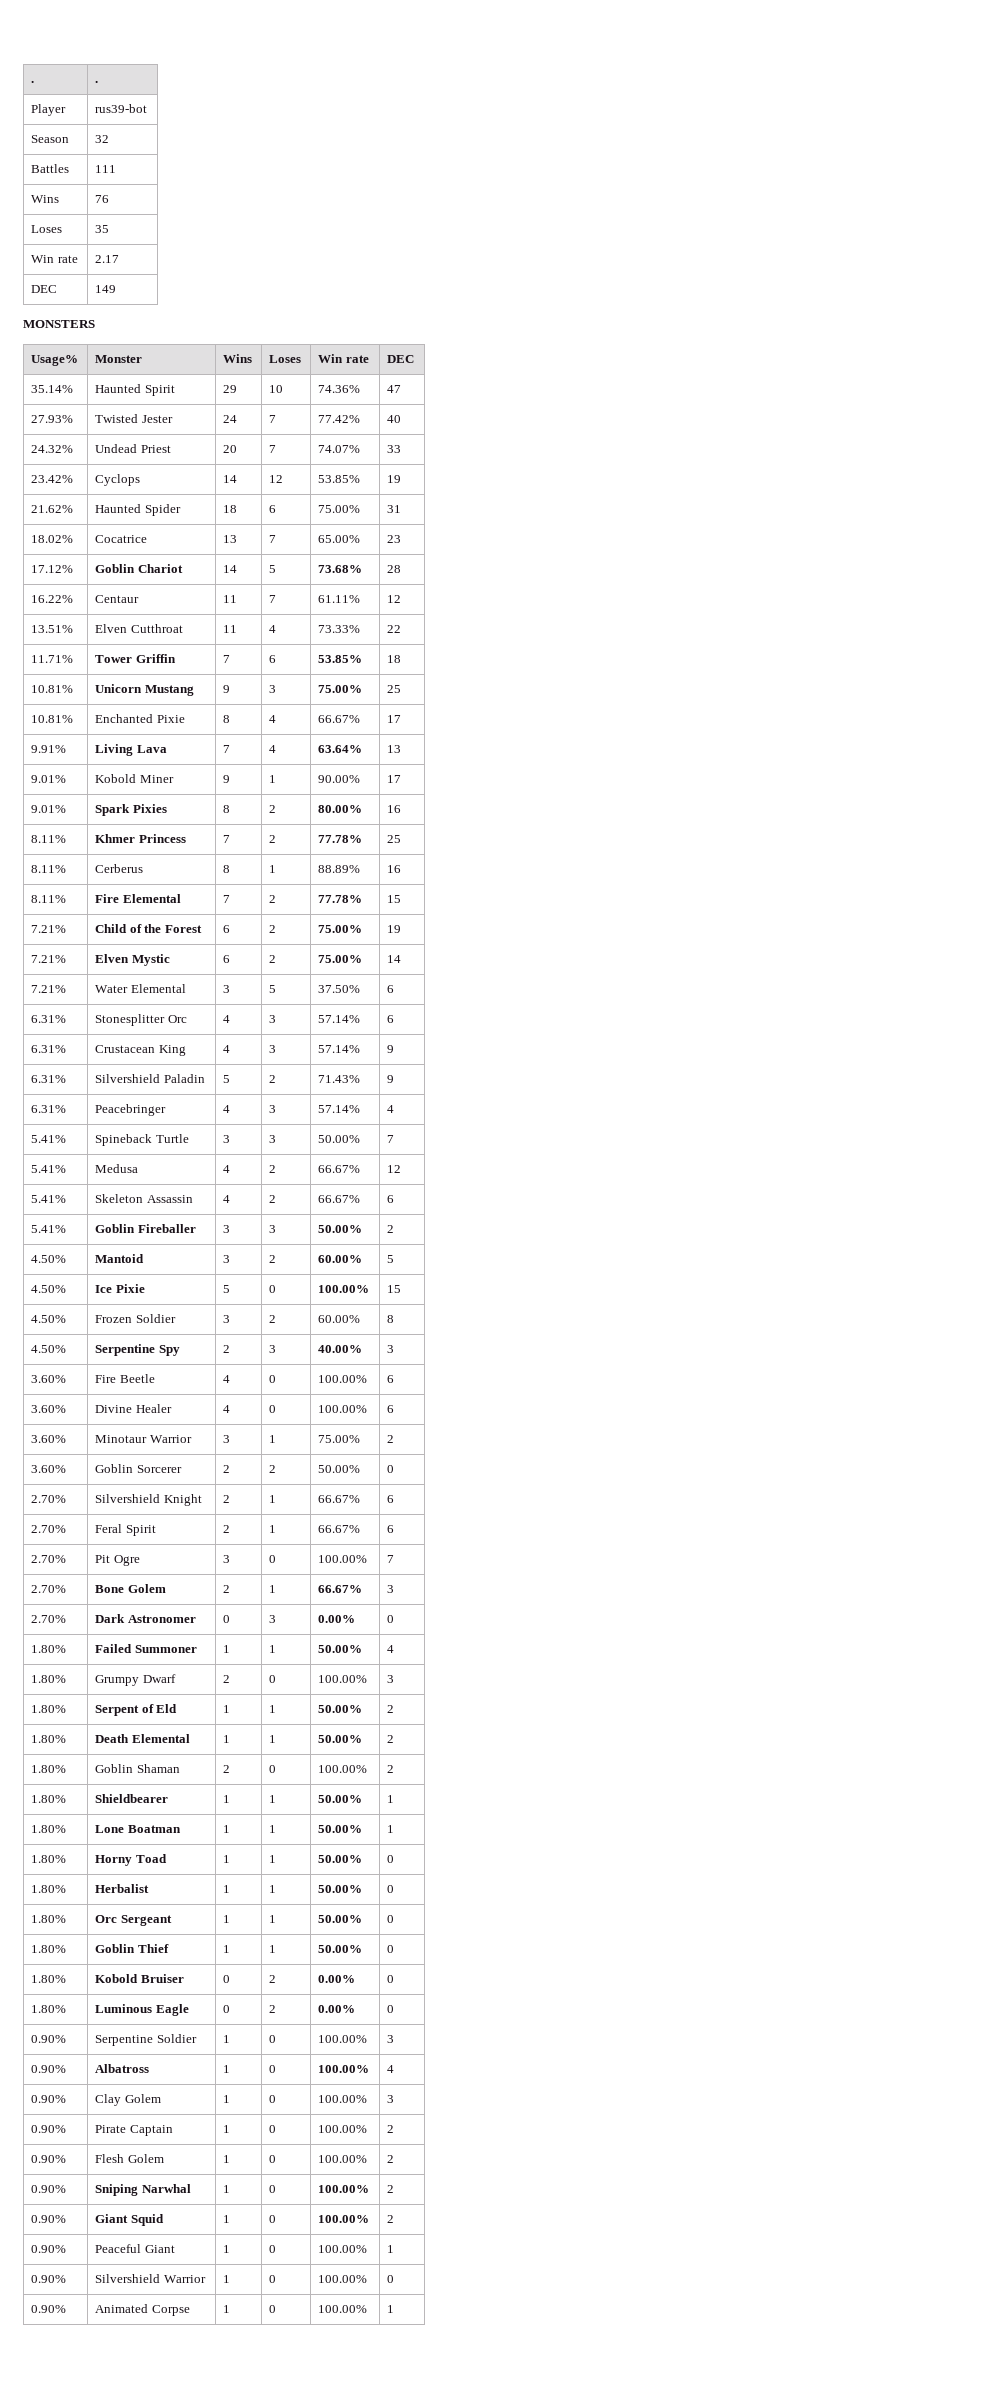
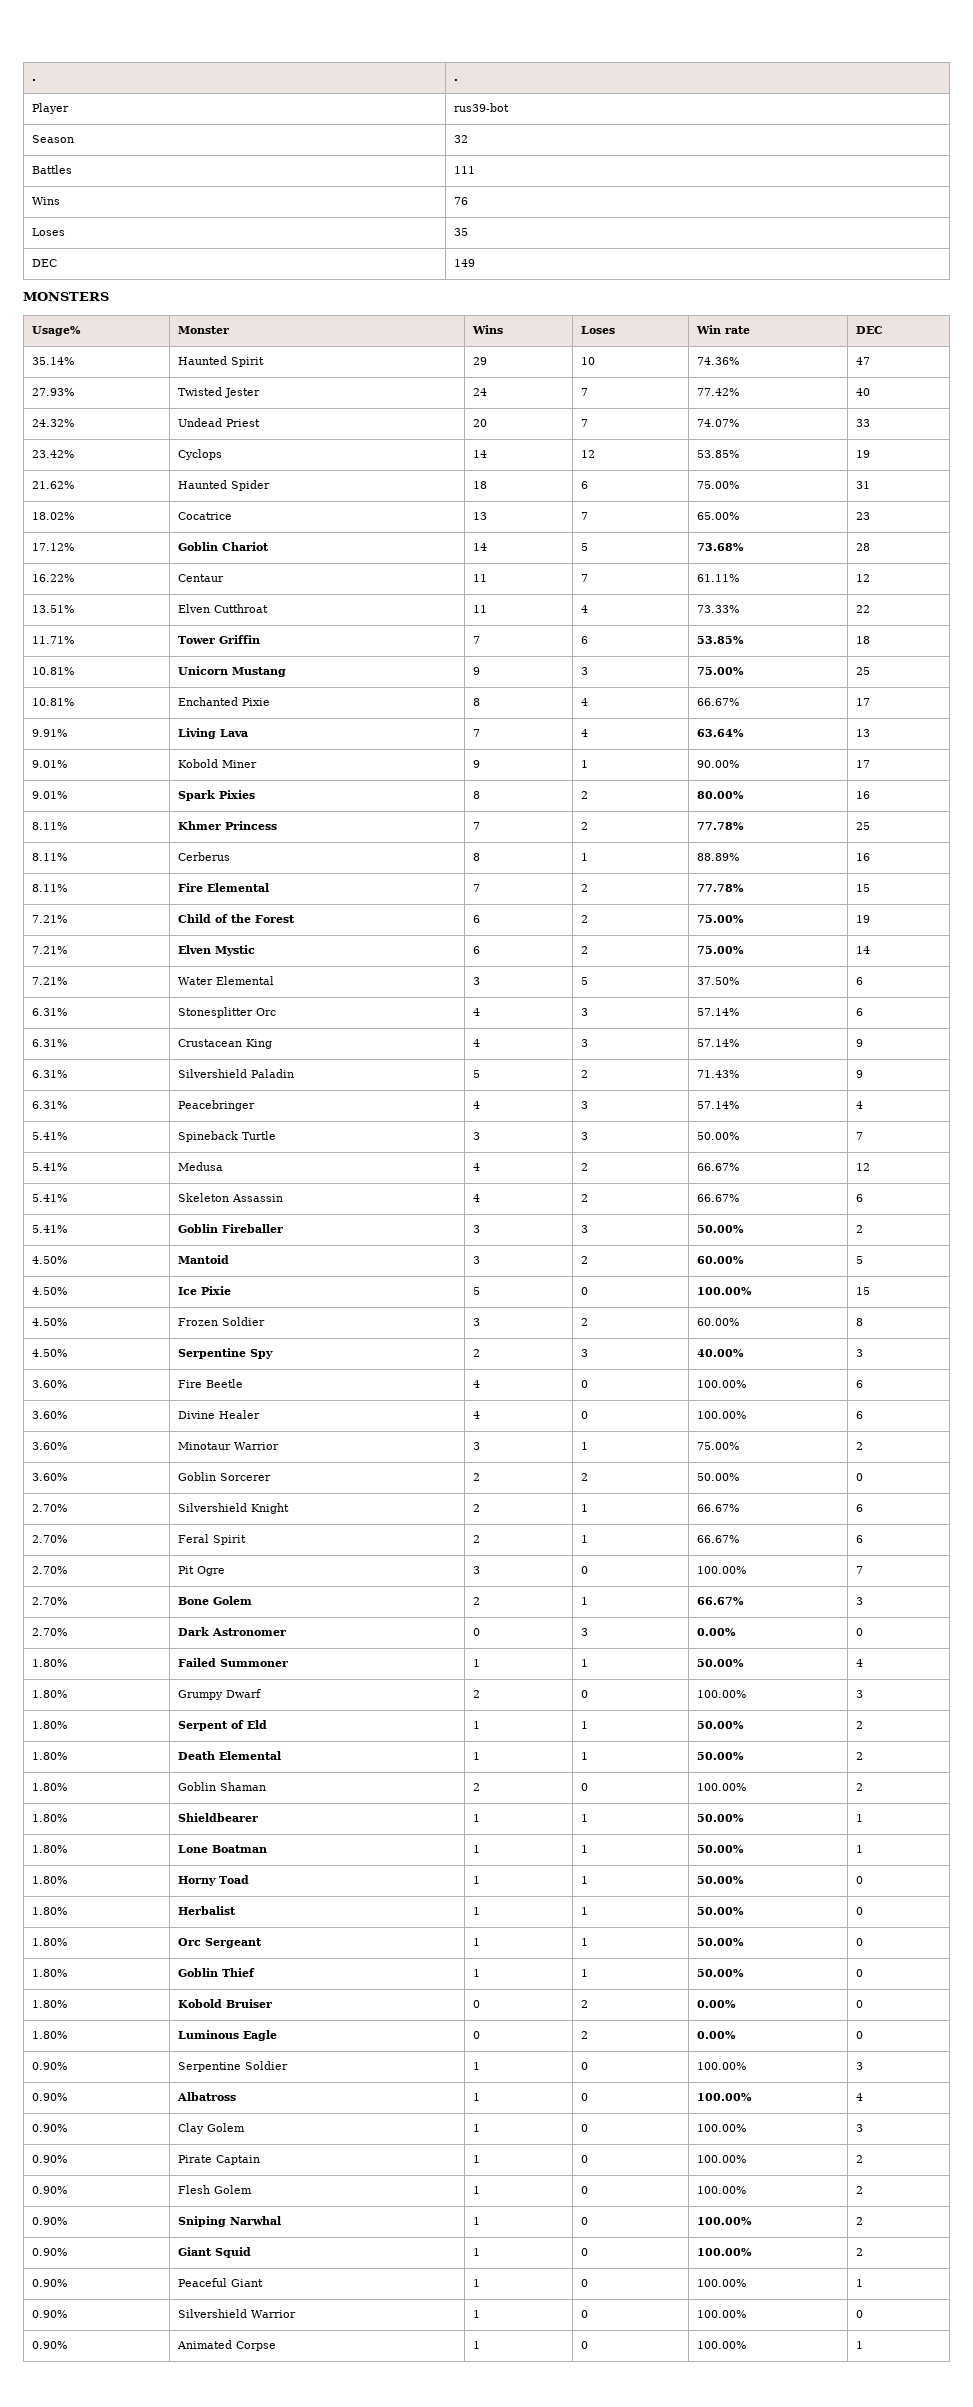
[31,255,78,263] [95,255,120,263] // Win rate | 2.17 -> (469, 232) none

